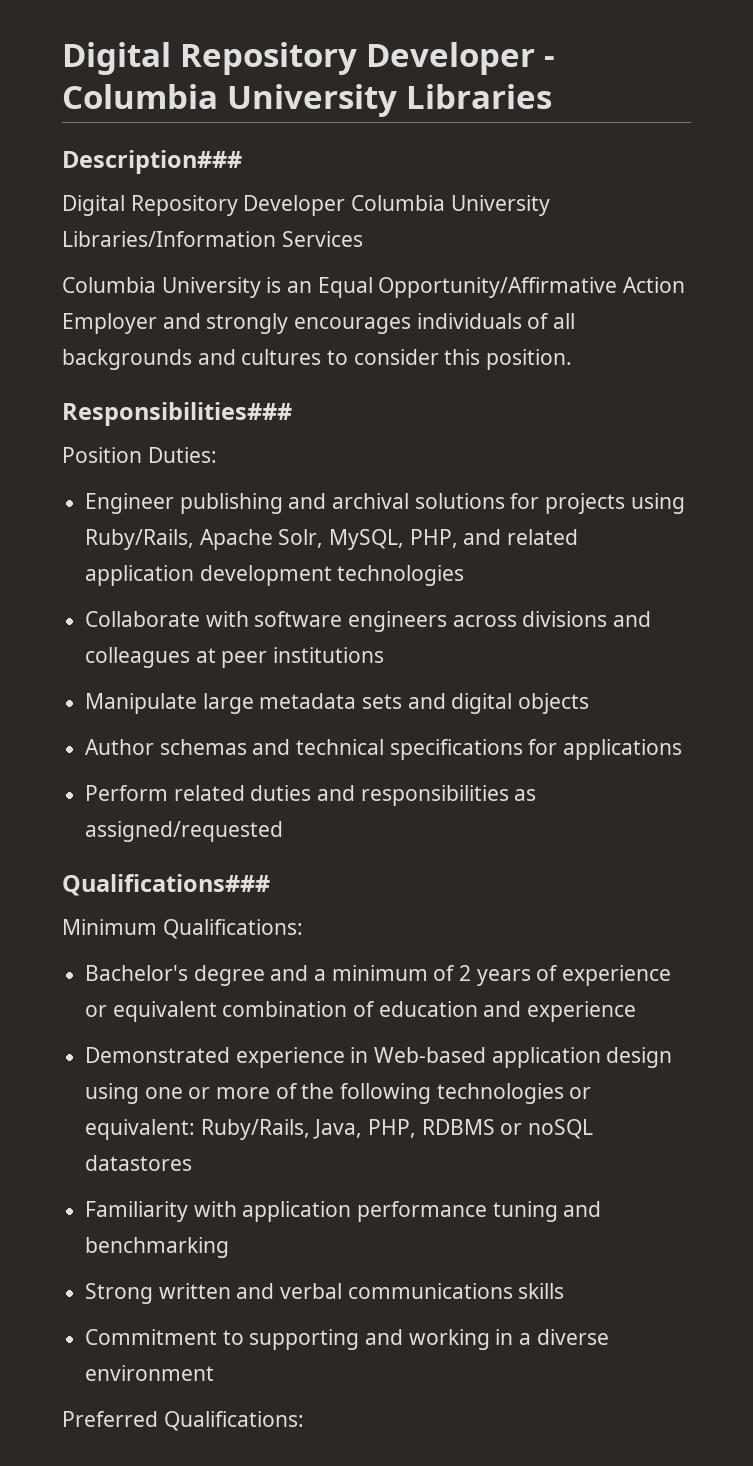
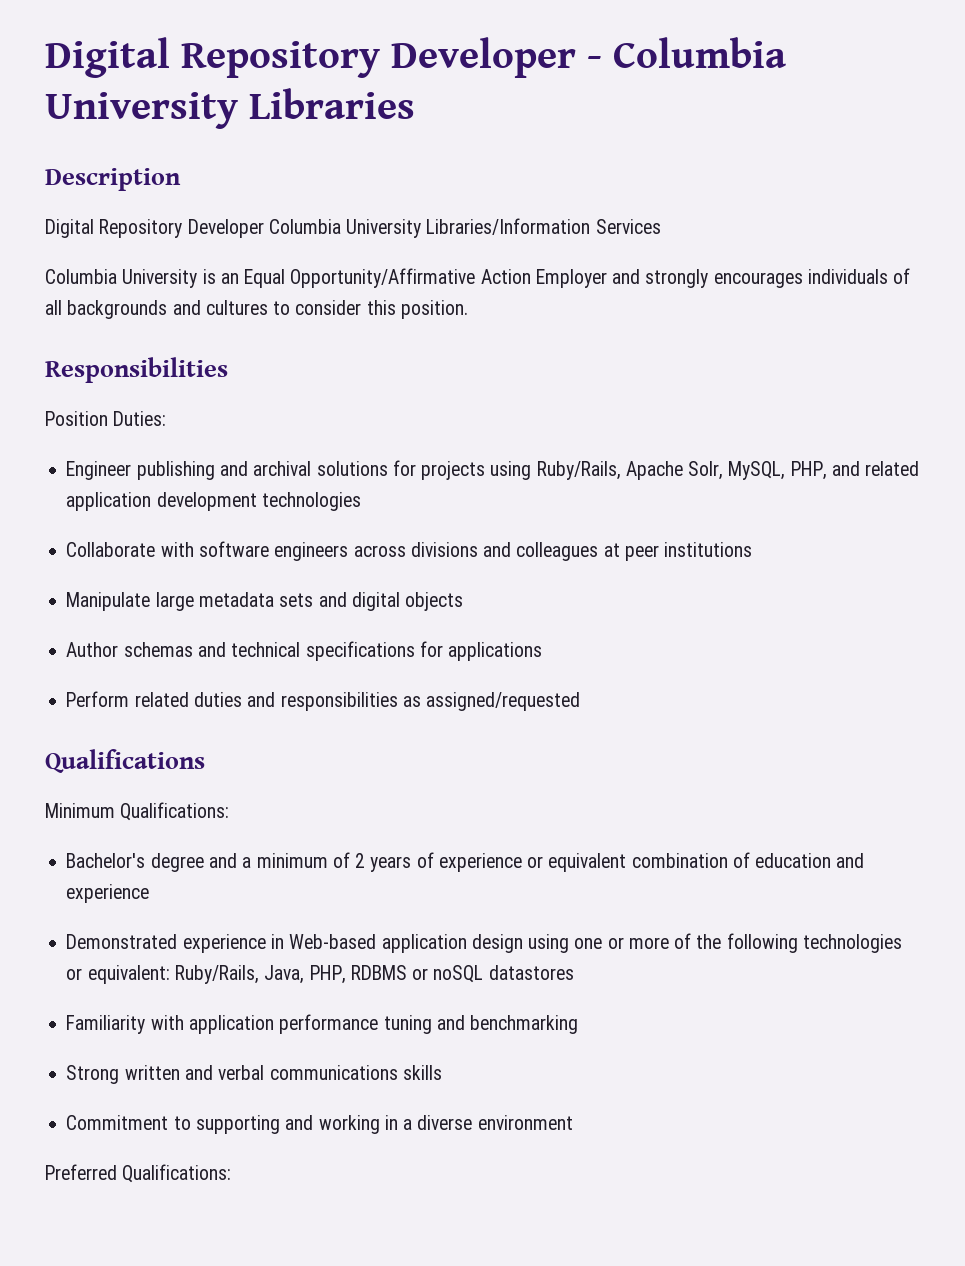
[62,150,242,174] Description### -> [45,168,181,191] Description
[62,402,292,426] Responsibilities### -> [45,357,228,383] Responsibilities
[62,874,270,896] Qualifications### -> [45,749,205,773] Qualifications

